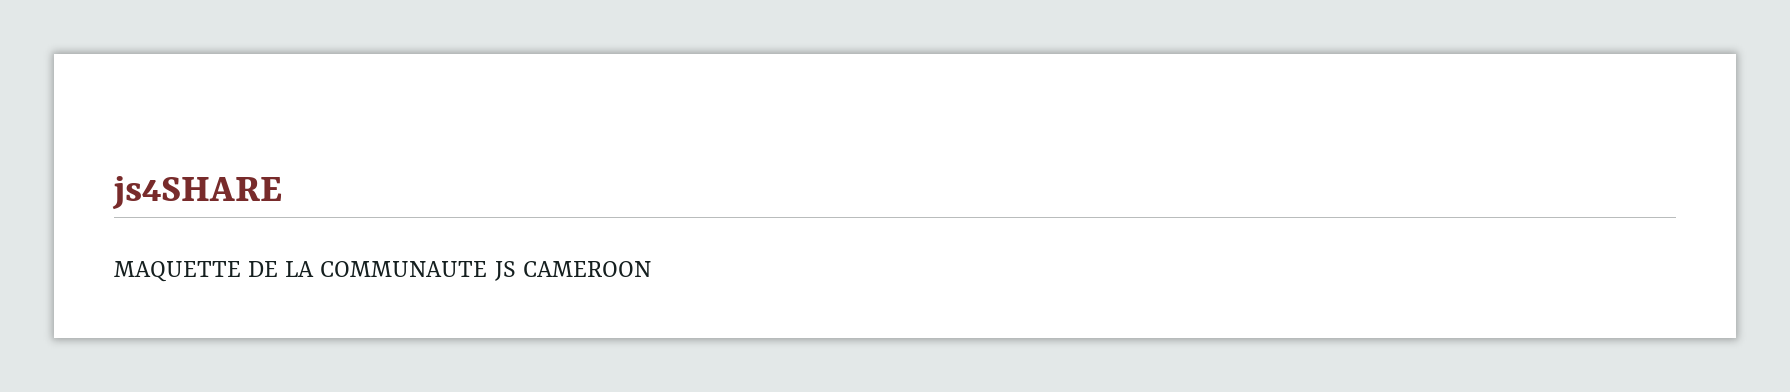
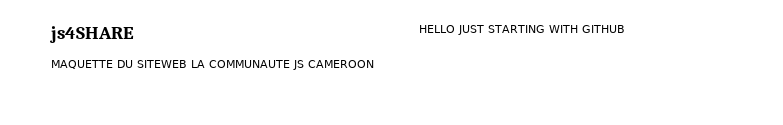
[248,261,279,277] DE -> [117,60,187,68] DU SITEWEB
(651, 269) none -> [419,25,625,35] HELLO JUST STARTING WITH GITHUB

